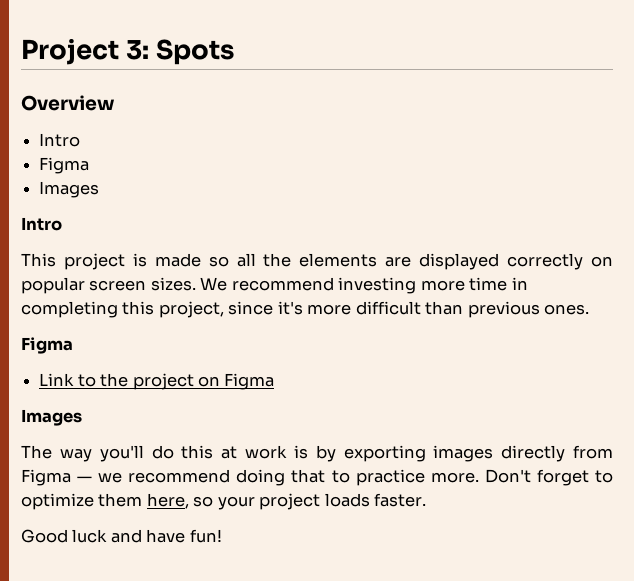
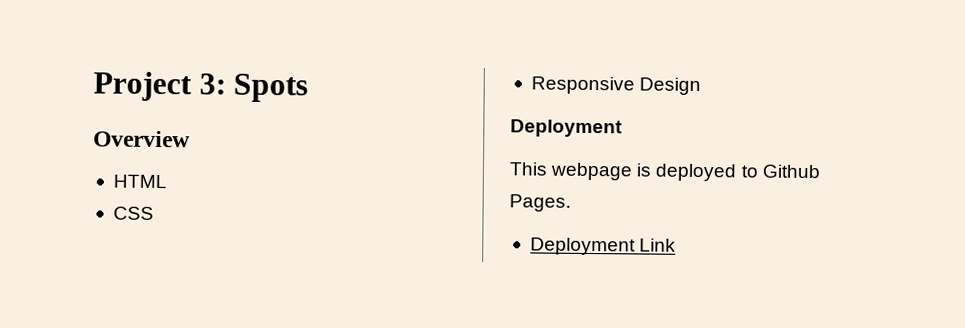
[39,133,81,147] [39,157,90,174] [39,181,100,198] [21,217,62,231] [21,253,614,270] [21,277,528,294] [21,301,590,318] [21,337,73,354] [39,373,275,390] [21,409,82,426] [21,445,613,462] [21,469,613,486] [21,493,427,510] [21,529,222,543] Intro // Figma // Images // Intro // This project is made so all the elements are displayed correctly on popular screen sizes. We recommend investing more time in completing this project, since it's more difficult than previous ones. // Figma // Link to the project on Figma // Images // The way you'll do this at work is by exporting images directly from Figma — we recommend doing that to practice more. Don't forget to optimize them here, so your project loads faster. // Good luck and have fun! -> [112,174,167,189] [112,206,154,220] [530,76,702,96] [510,119,623,138] [509,162,821,182] [509,194,571,212] [529,237,677,256] HTML // CSS // Responsive Design // Deployment // This webpage is deployed to Github Pages. // Deployment Link

